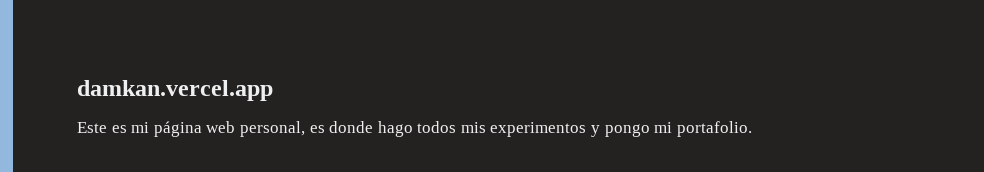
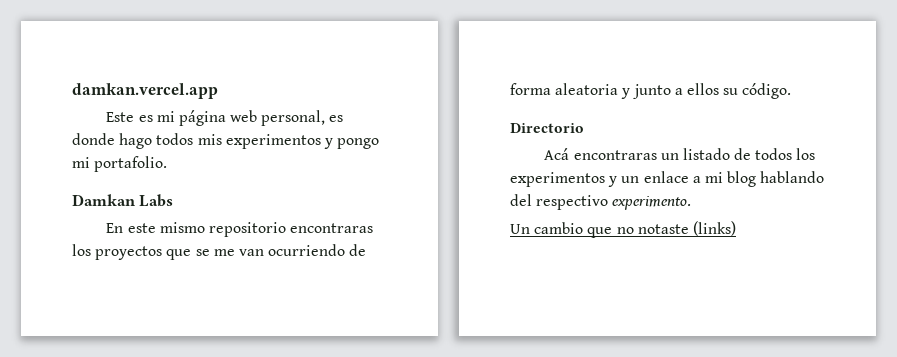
(752, 129) none -> [72,194,174,207] [106,222,374,237] [72,244,367,260] [510,83,792,99] [510,123,584,133] [544,148,816,160] [510,171,825,187] [510,194,692,210] [510,221,736,238] // Damkan Labs // En este mismo repositorio encontraras los proyectos que se me van ocurriendo de forma aleatoria y junto a ellos su código. // Directorio // Acá encontraras un listado de todos los experimentos y un enlace a mi blog hablando del respectivo experimento. // Un cambio que no notaste (links)

